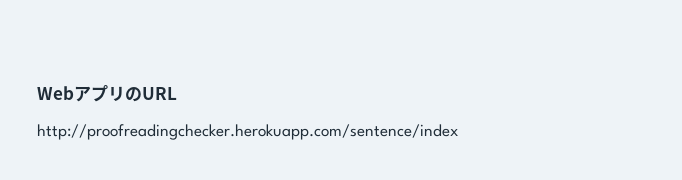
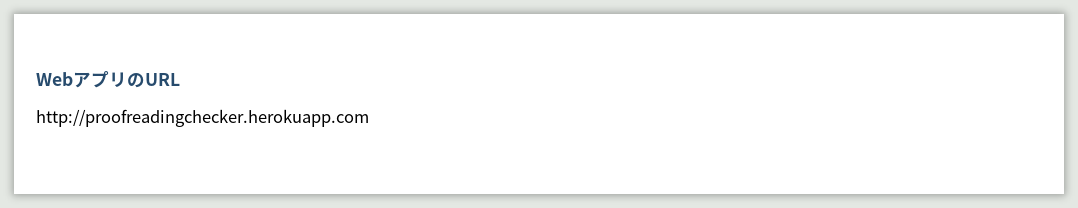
[37,124,458,140] http://proofreadingchecker.herokuapp.com/sentence/index -> [36,109,369,127] http://proofreadingchecker.herokuapp.com

